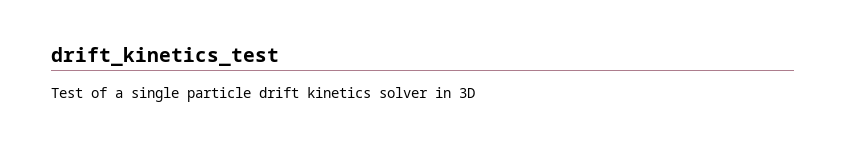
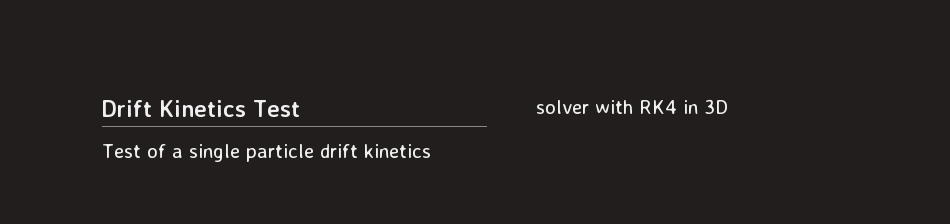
[51,47,279,66] drift_kinetics_test -> [102,100,300,117] Drift Kinetics Test
(428, 92) none -> [595,100,677,114] with RK4

